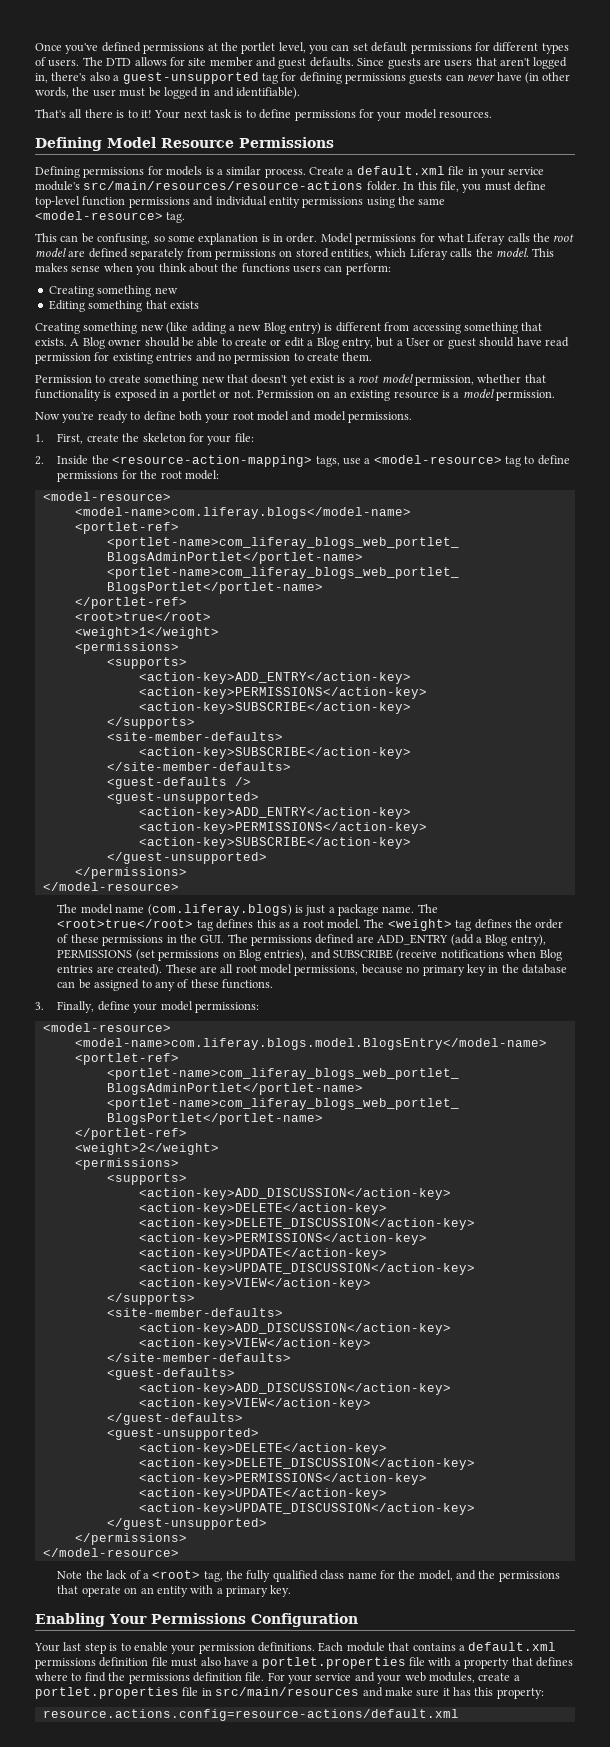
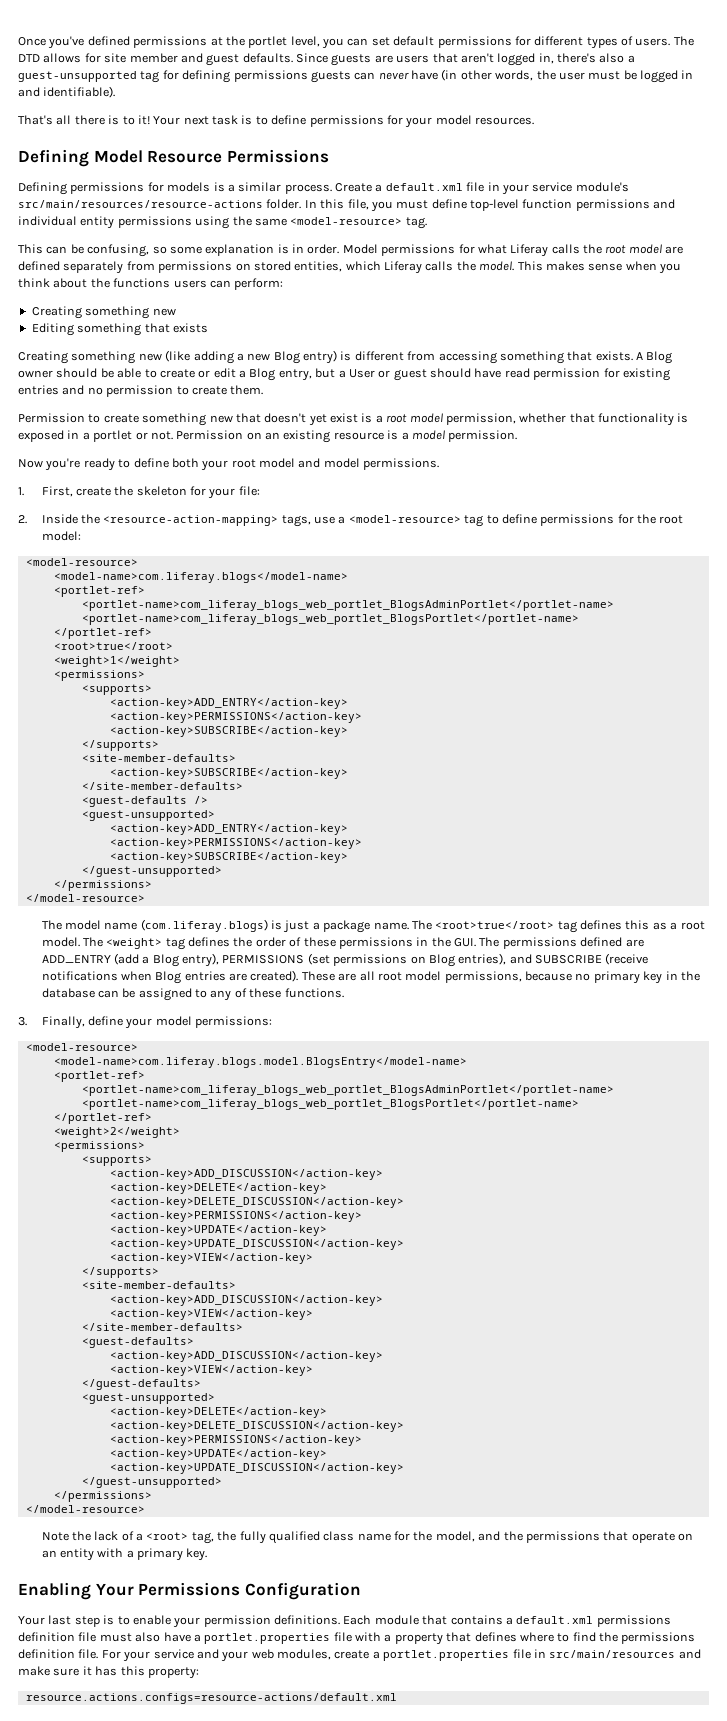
[42,1709,459,1721] resource.actions.config=resource-actions/default.xml -> [25,1693,397,1704] resource.actions.configs=resource-actions/default.xml

